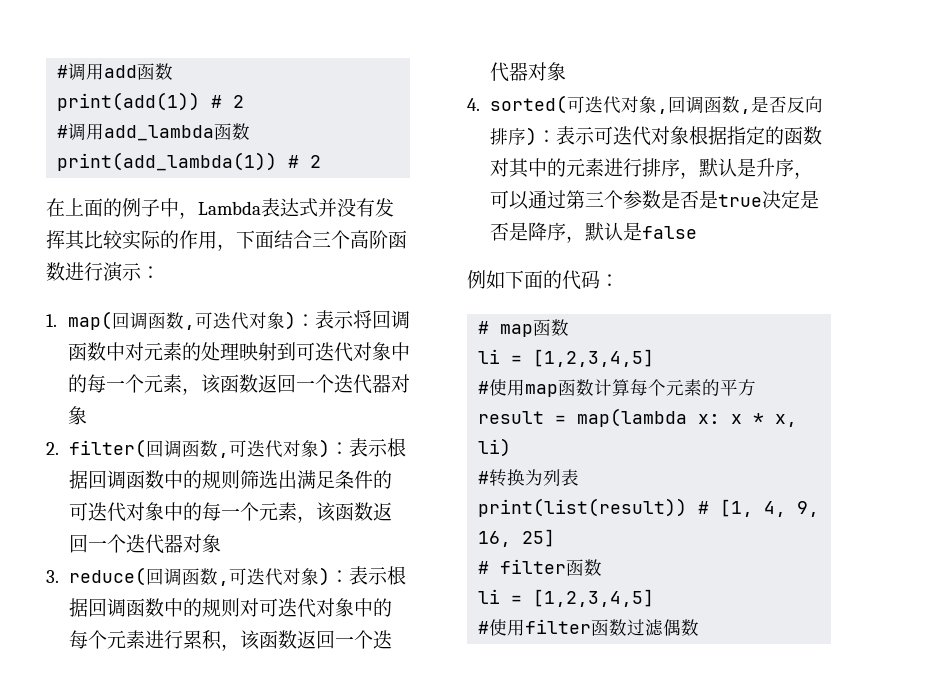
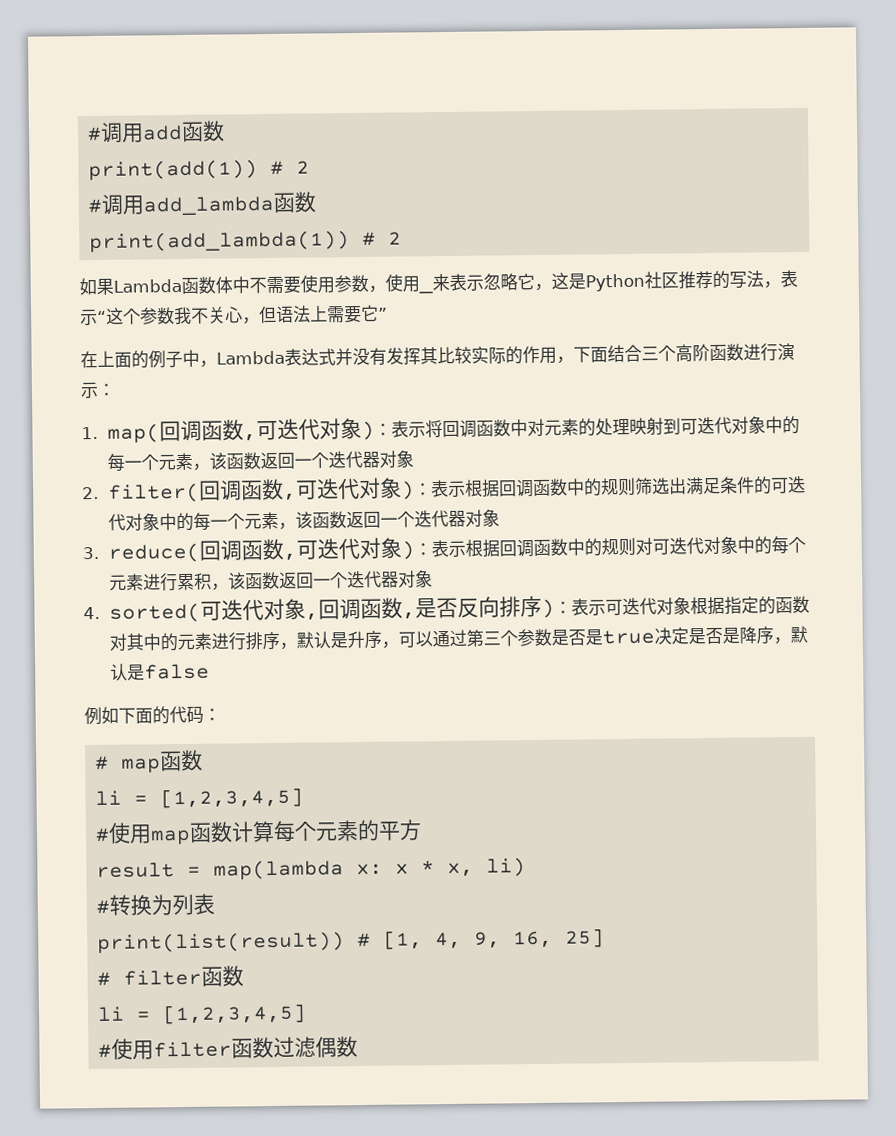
(322, 161) none -> [79,270,798,296] [80,304,388,326] // 如果Lambda函数体中不需要使用参数，使用_来表示忽略它，这是Python社区推荐的写法，表示“这个参数我不关心，但语法上需要它”

